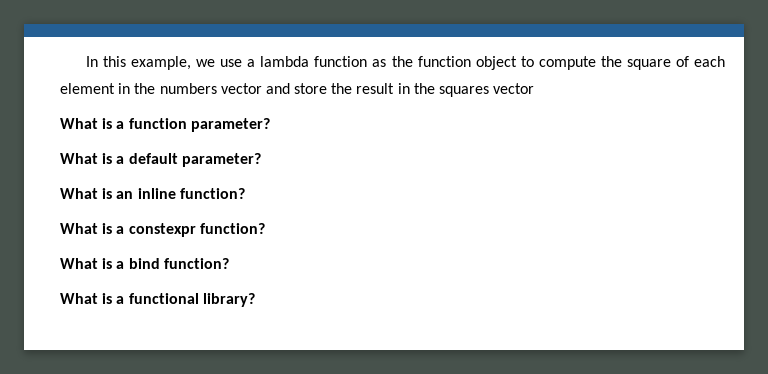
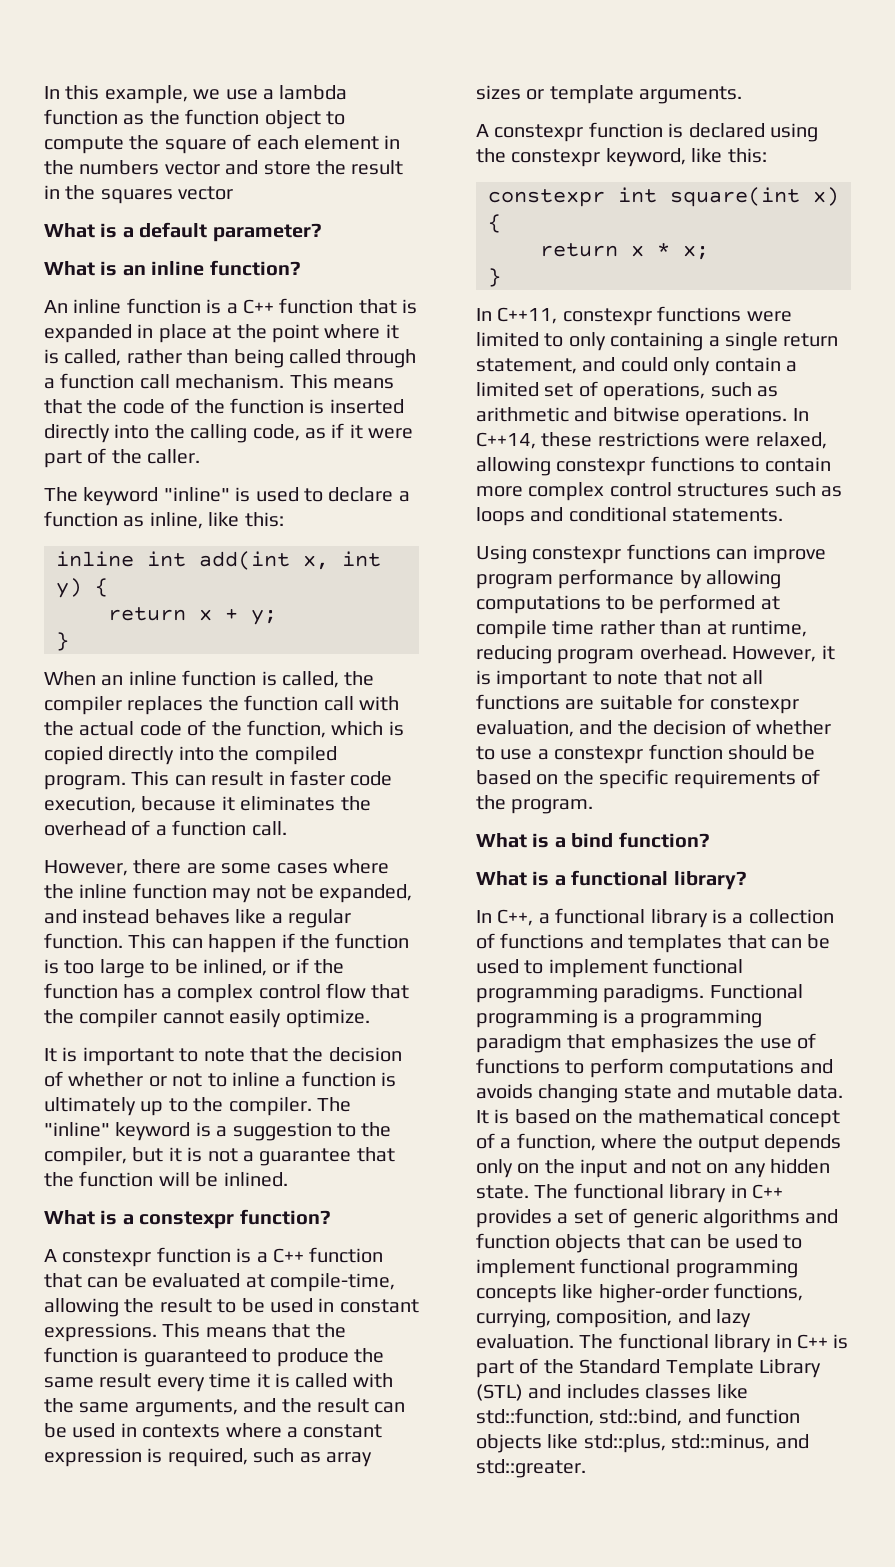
[60,118,270,132] // What is a function parameter? -> (234, 193) none
(245, 193) none -> [44,298,418,314] [44,324,399,343] [44,349,417,368] [44,373,394,389] [44,398,404,414] [44,423,414,443] [44,448,201,468] [44,487,410,506] [44,511,284,529] [56,551,381,570] [56,578,108,598] [108,607,277,625] [56,632,69,651] [44,670,375,688] [44,695,399,715] [44,720,404,738] [44,746,337,765] [44,770,393,790] [44,796,371,813] [44,820,287,836] [44,859,389,876] [44,883,413,903] [44,909,351,928] [44,933,410,953] [44,958,345,978] [44,983,410,1003] [44,1009,370,1028] [44,1047,402,1066] [44,1071,397,1087] [44,1097,351,1116] [44,1122,392,1141] [44,1147,395,1166] [44,1171,288,1187] // An inline function is a C++ function that is expanded in place at the point where it is called, rather than being called through a function call mechanism. This means that the code of the function is inserted directly into the calling code, as if it were part of the caller. // The keyword "inline" is used to declare a function as inline, like this: // inline int add(int x, int y) { // return x + y; // } // When an inline function is called, the compiler replaces the function call with the actual code of the function, which is copied directly into the compiled program. This can result in faster code execution, because it eliminates the overhead of a function call. // However, there are some cases where the inline function may not be expanded, and instead behaves like a regular function. This can happen if the function is too large to be inlined, or if the function has a complex control flow that the compiler cannot easily optimize. // It is important to note that the decision of whether or not to inline a function is ultimately up to the compiler. The "inline" keyword is a suggestion to the compiler, but it is not a guarantee that the function will be inlined.
(265, 228) none -> [44,1247,384,1267] [44,1273,395,1292] [44,1298,419,1317] [44,1323,346,1342] [44,1347,384,1367] [44,1373,393,1392] [44,1398,406,1417] [44,1423,383,1438] [44,1448,372,1467] [476,85,743,104] [476,122,818,142] [476,148,767,167] [488,187,839,207] [488,214,501,233] [540,243,709,260] [488,268,501,287] [476,306,792,326] [476,332,839,351] [476,357,797,376] [476,381,778,401] [476,407,809,426] [476,432,827,449] [476,456,831,476] [476,482,842,501] [476,507,784,526] [476,544,826,564] [476,569,782,589] [476,594,780,614] [476,620,807,639] [476,645,835,664] [476,670,764,689] [476,694,799,714] [476,719,831,737] [476,744,816,764] [476,769,820,789] [476,795,594,814] // A constexpr function is a C++ function that can be evaluated at compile-time, allowing the result to be used in constant expressions. This means that the function is guaranteed to produce the same result every time it is called with the same arguments, and the result can be used in contexts where a constant expression is required, such as array sizes or template arguments. // A constexpr function is declared using the constexpr keyword, like this: // constexpr int square(int x) { // return x * x; // } // In C++11, constexpr functions were limited to only containing a single return statement, and could only contain a limited set of operations, such as arithmetic and bitwise operations. In C++14, these restrictions were relaxed, allowing constexpr functions to contain more complex control structures such as loops and conditional statements. // Using constexpr functions can improve program performance by allowing computations to be performed at compile time rather than at runtime, reducing program overhead. However, it is important to note that not all functions are suitable for constexpr evaluation, and the decision of whether to use a constexpr function should be based on the specific requirements of the program.
(255, 300) none -> [476,908,834,928] [476,933,831,953] [476,958,744,978] [476,984,803,1003] [476,1009,763,1028] [476,1033,816,1053] [476,1058,833,1078] [476,1084,843,1103] [476,1109,841,1128] [476,1133,842,1153] [476,1159,831,1178] [476,1183,783,1203] [476,1208,839,1228] [476,1233,803,1253] [476,1258,798,1278] [476,1283,804,1303] [476,1309,752,1328] [476,1333,849,1353] [476,1358,821,1378] [476,1384,748,1401] [476,1408,801,1426] [476,1434,809,1453] [476,1459,586,1478] // In C++, a functional library is a collection of functions and templates that can be used to implement functional programming paradigms. Functional programming is a programming paradigm that emphasizes the use of functions to perform computations and avoids changing state and mutable data. It is based on the mathematical concept of a function, where the output depends only on the input and not on any hidden state. The functional library in C++ provides a set of generic algorithms and function objects that can be used to implement functional programming concepts like higher-order functions, currying, composition, and lazy evaluation. The functional library in C++ is part of the Standard Template Library (STL) and includes classes like std::function, std::bind, and function objects like std::plus, std::minus, and std::greater.

